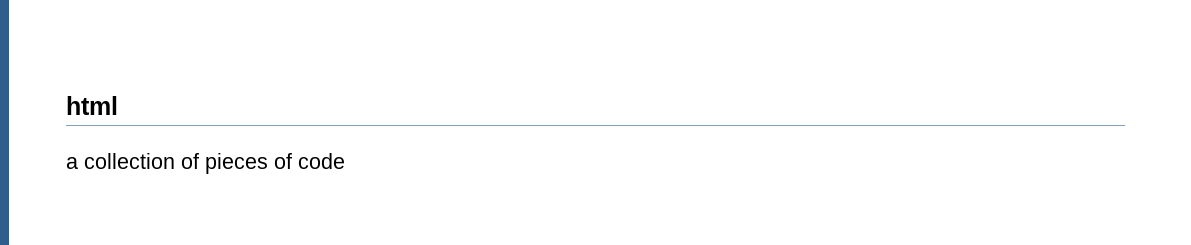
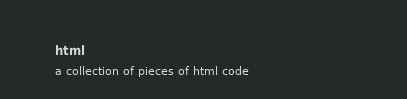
(292, 161) none -> [193,66,218,75] html

